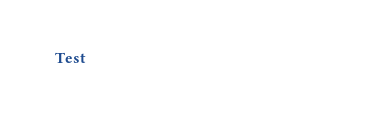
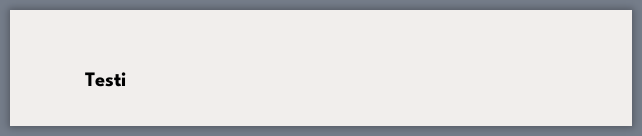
[55,52,86,63] Test -> [85,72,126,87] Testi

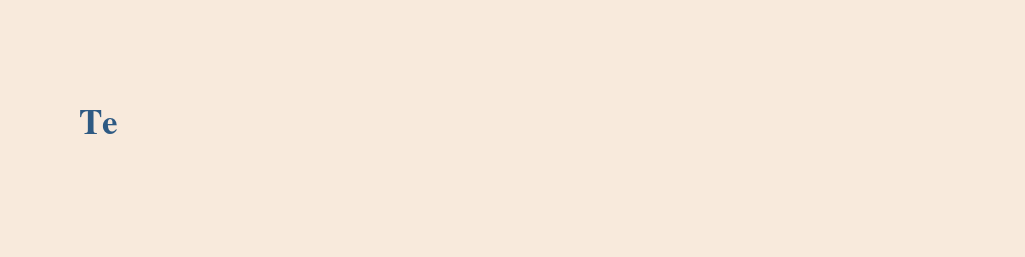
[85,72,126,87] Testi -> [79,110,118,134] Te

